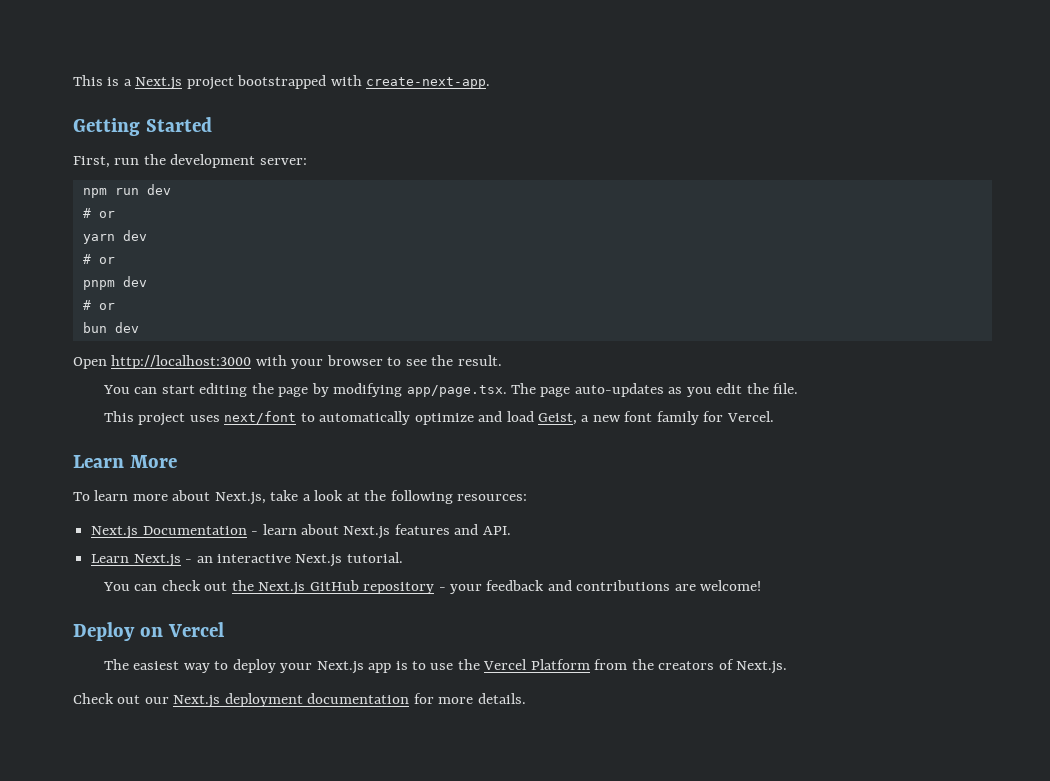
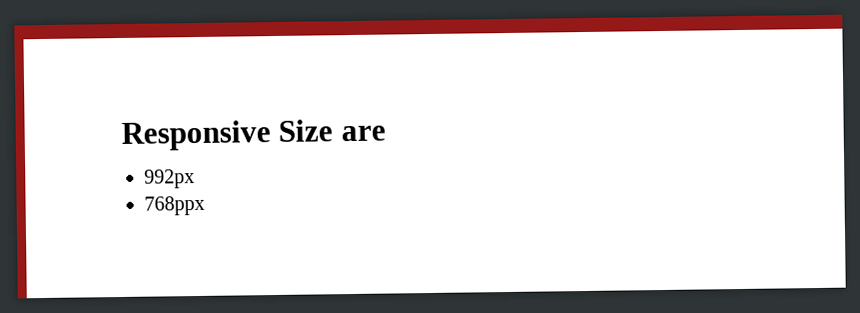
[73,75,491,90] [73,117,212,136] [73,154,307,168] [82,184,171,198] [82,208,115,218] [82,230,147,244] [82,254,115,264] [82,276,147,290] [82,300,115,310] [82,322,139,333] [73,355,502,369] [102,383,799,397] [103,411,774,426] [73,455,177,468] [73,490,528,505] [91,524,511,539] [91,552,403,567] [102,580,762,595] [73,622,224,641] [103,659,788,674] [73,693,526,708] This is a Next.js project bootstrapped with create-next-app. // Getting Started // First, run the development server: // npm run dev // # or // yarn dev // # or // pnpm dev // # or // bun dev // Open http://localhost:3000 with your browser to see the result. // You can start editing the page by modifying app/page.tsx. The page auto-updates as you edit the file. // This project uses next/font to automatically optimize and load Geist, a new font family for Vercel. // Learn More // To learn more about Next.js, take a look at the following resources: // Next.js Documentation - learn about Next.js features and API. // Learn Next.js - an interactive Next.js tutorial. // You can check out the Next.js GitHub repository - your feedback and contributions are welcome! // Deploy on Vercel // The easiest way to deploy your Next.js app is to use the Vercel Platform from the creators of Next.js. // Check out our Next.js deployment documentation for more details. -> [121,119,386,151] [144,169,195,189] [144,195,205,216] Responsive Size are // 992px // 768ppx

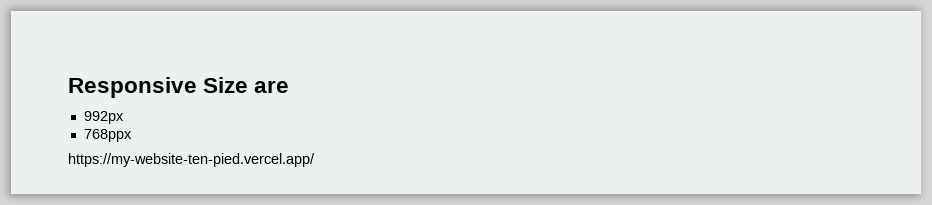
(205, 205) none -> [68,153,315,167] // https://my-website-ten-pied.vercel.app/

